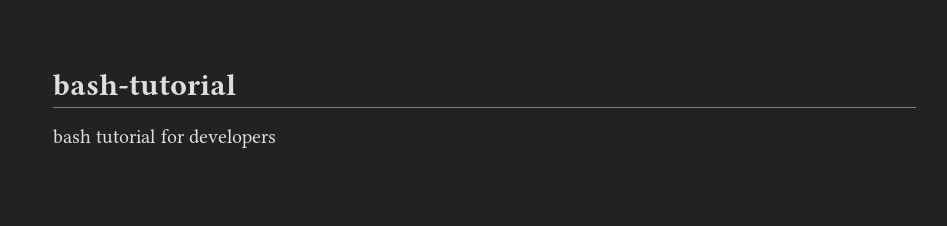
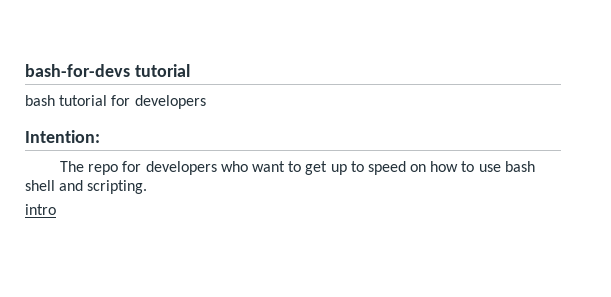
[53,74,236,96] bash-tutorial -> [25,64,190,77] bash-for-devs tutorial
(277, 138) none -> [25,130,100,143] [60,161,535,175] [25,180,148,194] [25,204,56,215] // Intention: // The repo for developers who want to get up to speed on how to use bash shell and scripting. // intro

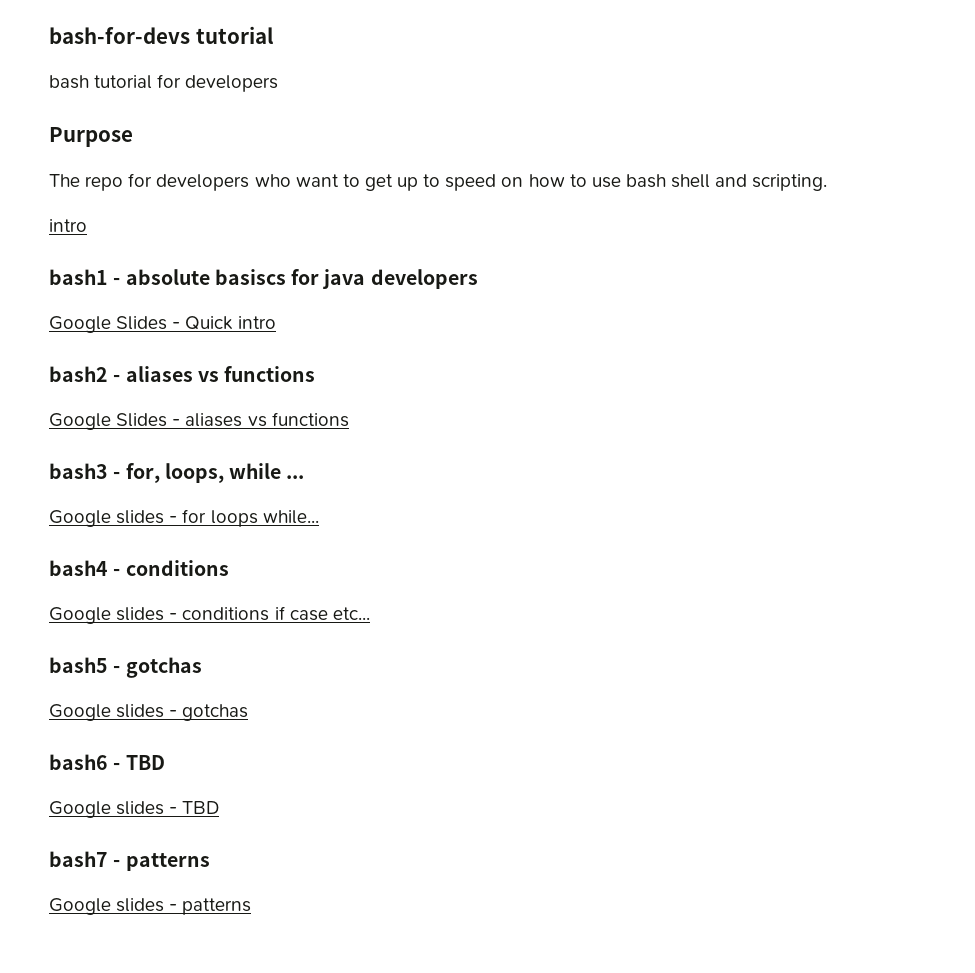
[25,130,100,143] Intention: -> [49,127,133,147] Purpose
(56, 209) none -> [49,269,478,289] [49,316,276,333] [49,366,316,382] [49,412,349,430] [49,463,305,483] [49,509,319,527] [49,560,229,576] [49,606,370,624] [49,657,202,678] [49,704,249,721] [49,754,165,770] [49,801,220,818] [49,851,210,871] [49,898,252,915] // bash1 - absolute basiscs for java developers // Google Slides - Quick intro // bash2 - aliases vs functions // Google Slides - aliases vs functions // bash3 - for, loops, while ... // Google slides - for loops while... // bash4 - conditions // Google slides - conditions if case etc... // bash5 - gotchas // Google slides - gotchas // bash6 - TBD // Google slides - TBD // bash7 - patterns // Google slides - patterns

